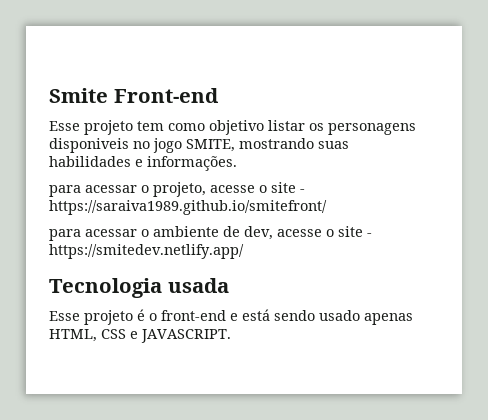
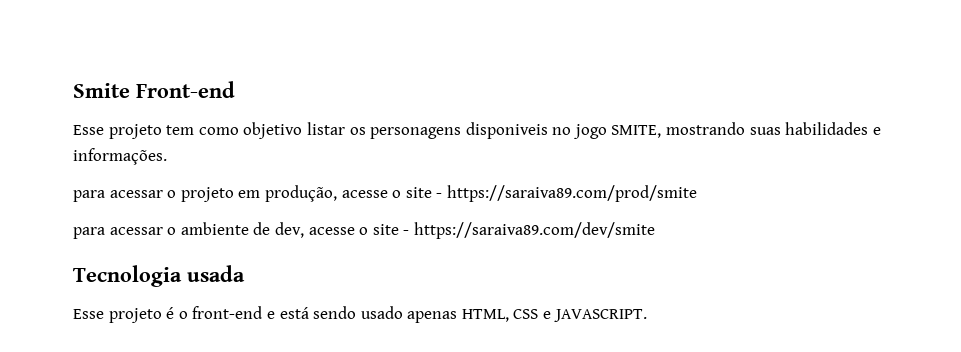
[153,182,305,197] [49,200,327,215] projeto, acesse o site - https://saraiva1989.github.io/smitefront/ -> [180,185,697,202] projeto em produção, acesse o site - https://saraiva89.com/prod/smite
[49,244,244,259] https://smitedev.netlify.app/ -> [413,222,655,239] https://saraiva89.com/dev/smite

